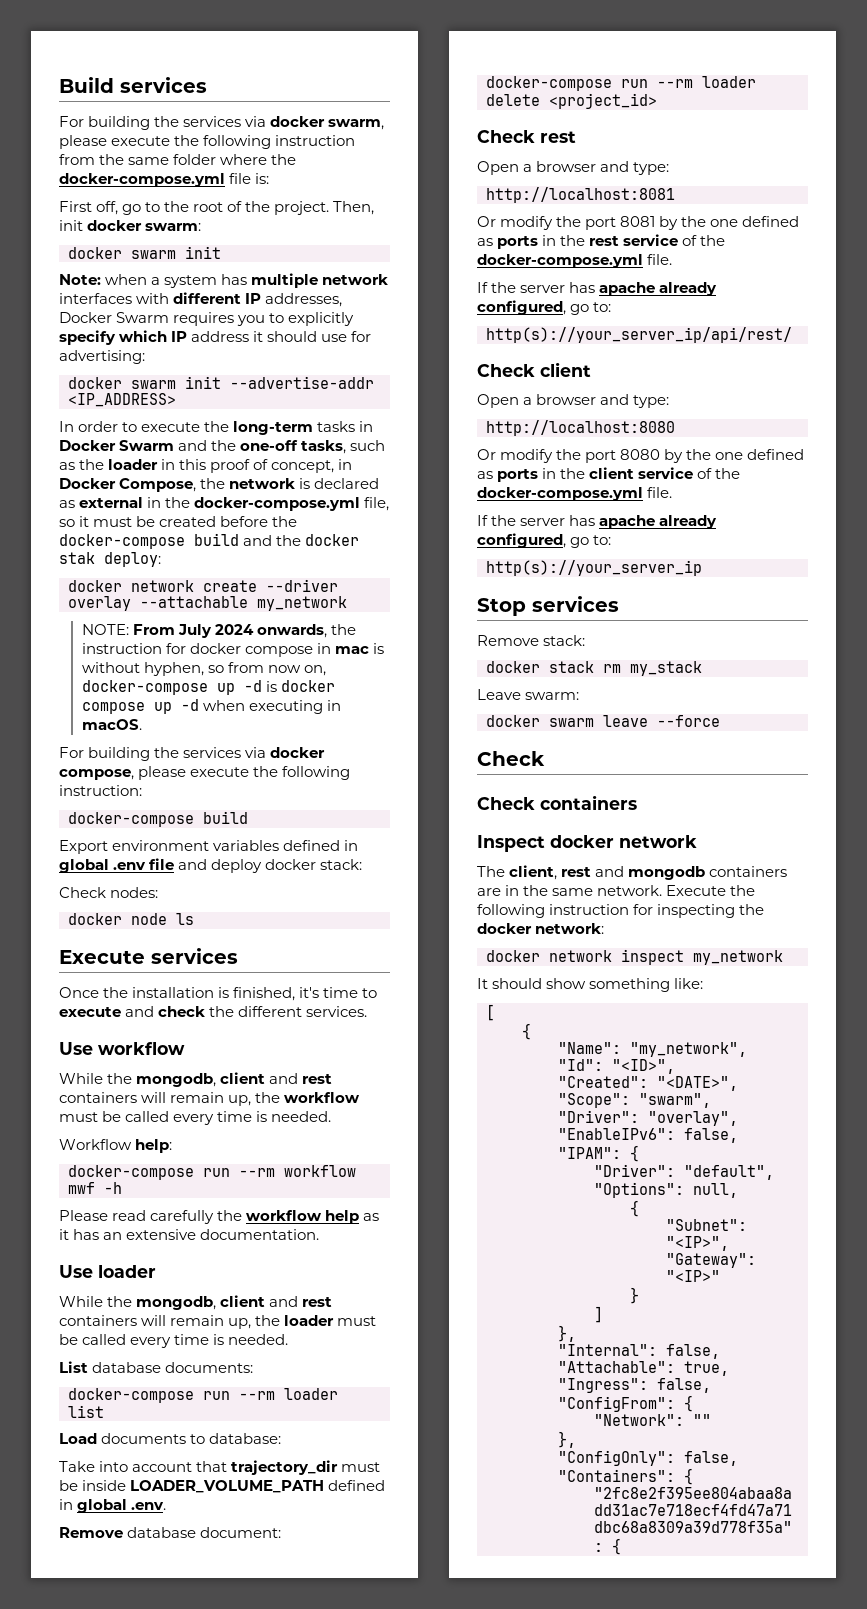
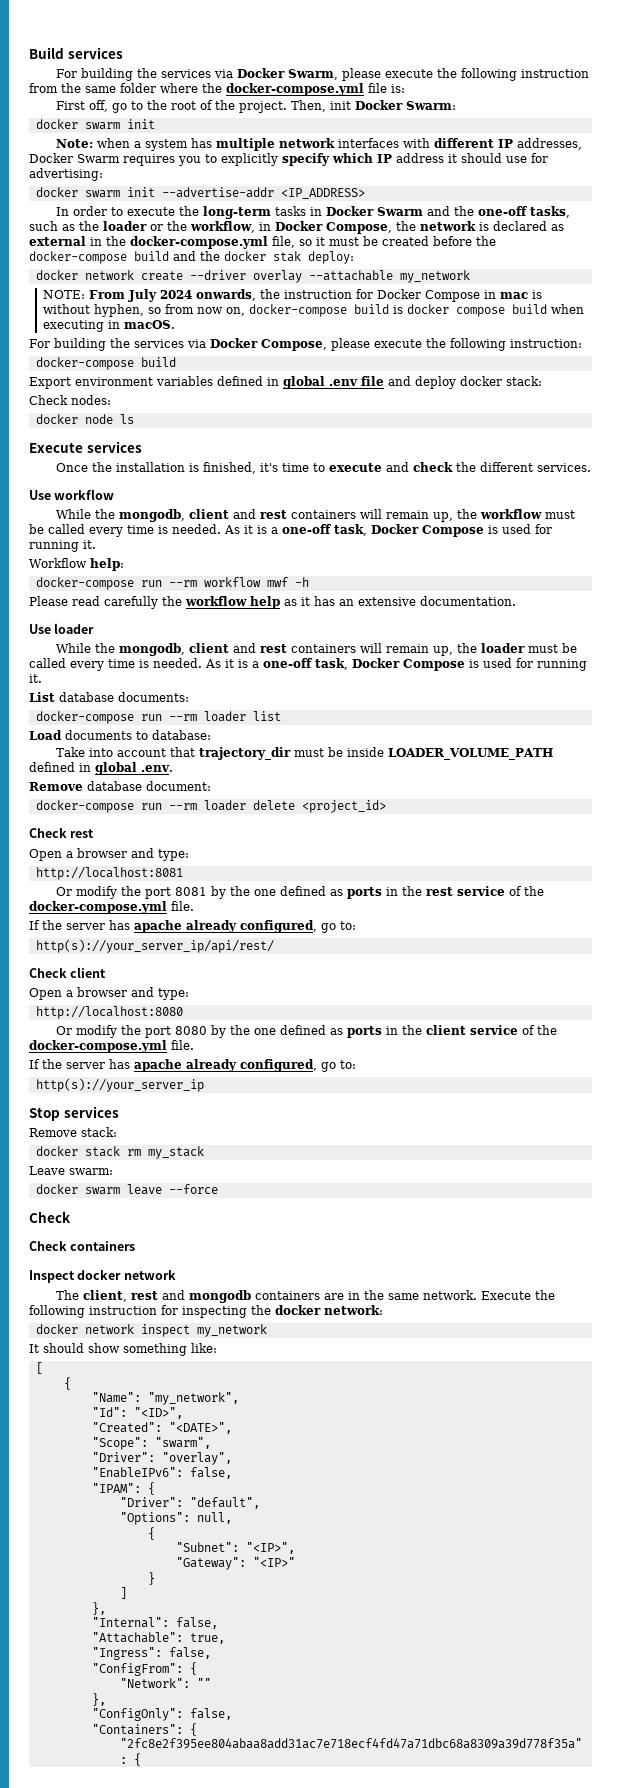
[270,116,385,130] docker swarm, -> [237,68,339,80] Docker Swarm,
[87,220,202,231] docker swarm: -> [355,100,457,110] Docker Swarm:
[161,459,335,473] in this proof of concept, -> [150,221,255,233] or the workflow,
[189,643,313,657] docker compose -> [377,289,481,302] Docker Compose
[216,680,262,695] up -d -> [354,304,390,314] build
[153,699,199,714] up -d -> [512,304,548,314] build
[270,747,326,758] [59,769,134,780] docker compose, -> [210,338,327,351] Docker Compose,
(332, 1116) none -> [224,524,552,537] [29,540,96,552] As it is a one-off task, Docker Compose is used for running it.
(289, 1339) none -> [205,658,587,671] [29,674,42,683] As it is a one-off task, Docker Compose is used for running it.

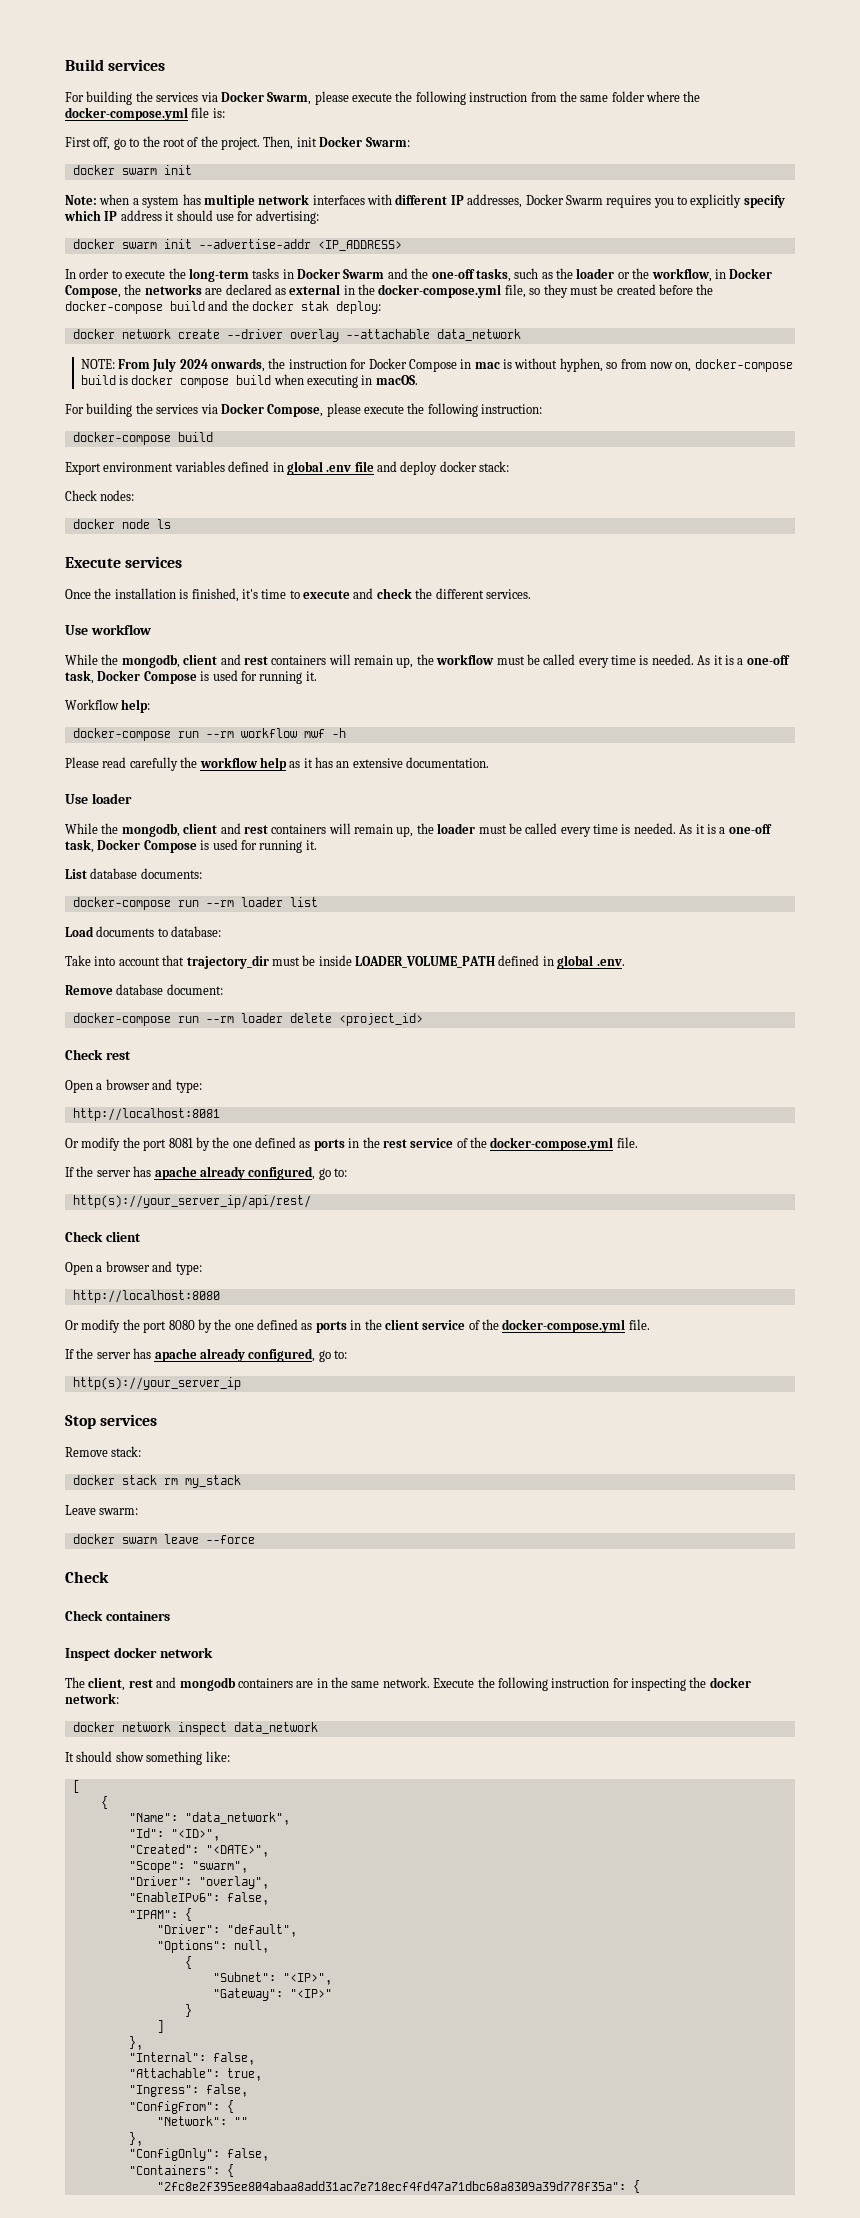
[420,221,489,231] network is -> [144,284,223,295] networks are
[316,237,325,246] it -> [543,284,568,298] they
[399,270,470,283] my_network -> [436,329,521,341] data_network
[196,1324,267,1337] my_network -> [233,1722,318,1734] data_network
[147,1392,239,1405] "my_network", -> [184,1812,290,1825] "data_network",

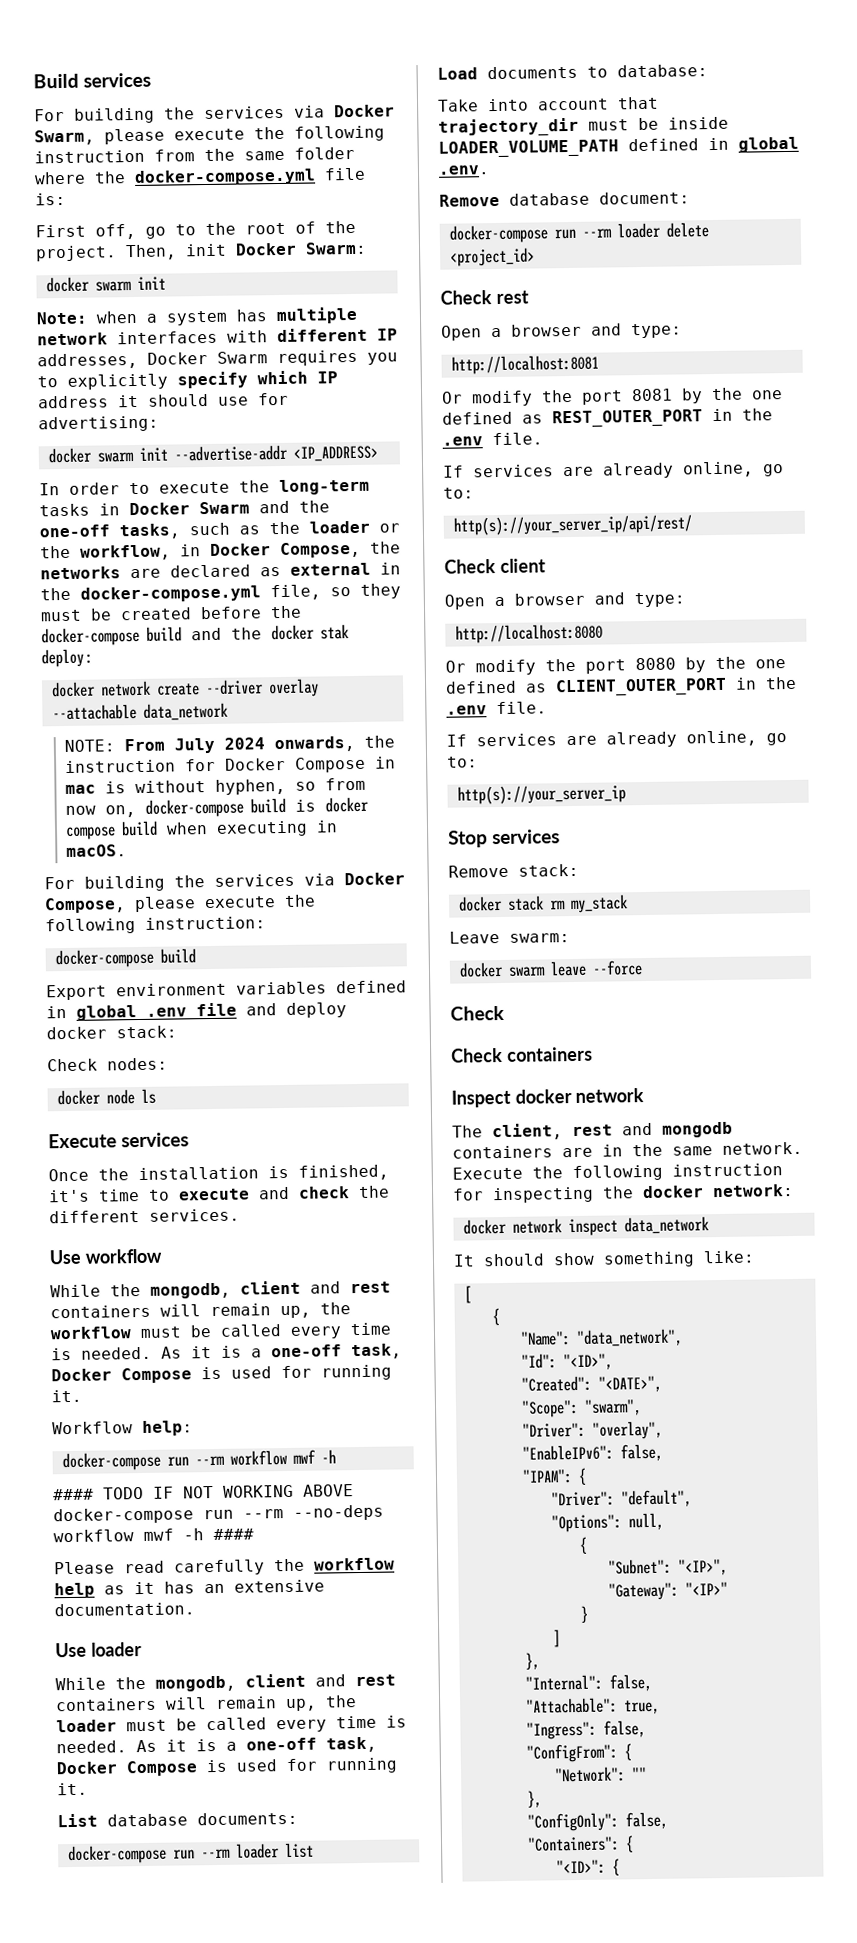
(346, 733) none -> [53,1484,354,1501] [53,1504,384,1525] [53,1528,254,1543] // #### TODO IF NOT WORKING ABOVE docker-compose run --rm --no-deps workflow mwf -h ####
[313,1137,638,1151] [65,1166,316,1180] ports in the rest service of the docker-compose.yml file. // If the server has apache already configured, -> [552,408,773,428] [442,432,543,446] [443,461,754,479] REST_OUTER_PORT in the .env file. // If services are already online,
[315,1319,650,1333] [65,1348,316,1362] ports in the client service of the docker-compose.yml file. // If the server has apache already configured, -> [555,676,797,697] [446,701,547,715] [446,730,757,748] CLIENT_OUTER_PORT in the .env file. // If services are already online,
[156,2181,626,2191] "2fc8e2f395ee804abaa8add31ac7e718ecf4fd47a71dbc68a8309a39d778f35a": -> [555,1859,606,1875] "<ID>":

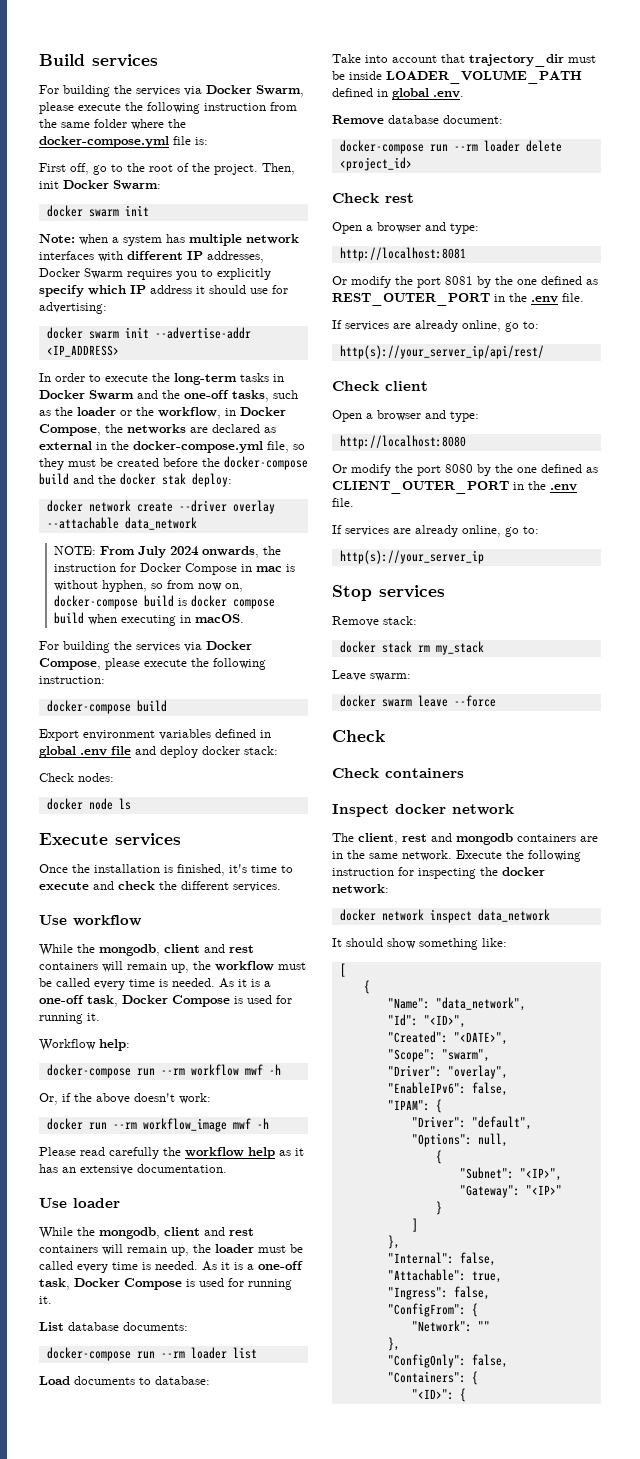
[53,1484,354,1501] [53,1504,384,1525] [53,1528,254,1543] #### TODO IF NOT WORKING ABOVE docker-compose run --rm --no-deps workflow mwf -h #### -> [39,1093,211,1105] [46,1118,269,1132] Or, if the above doesn't work: // docker run --rm workflow_image mwf -h

